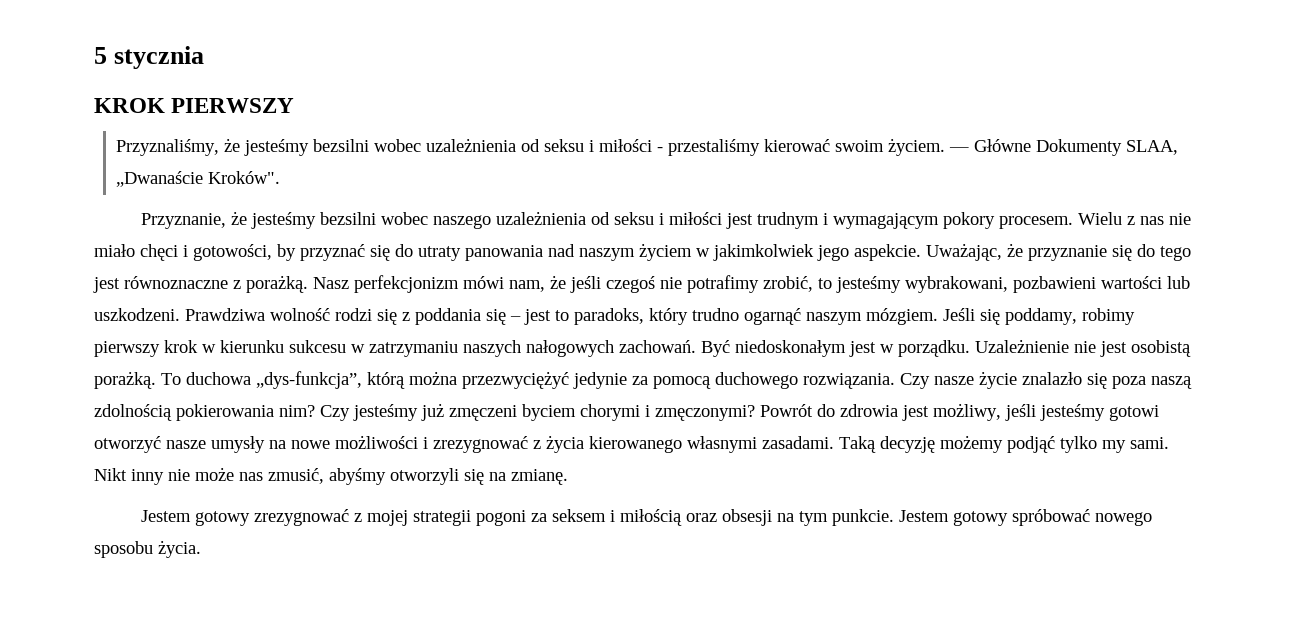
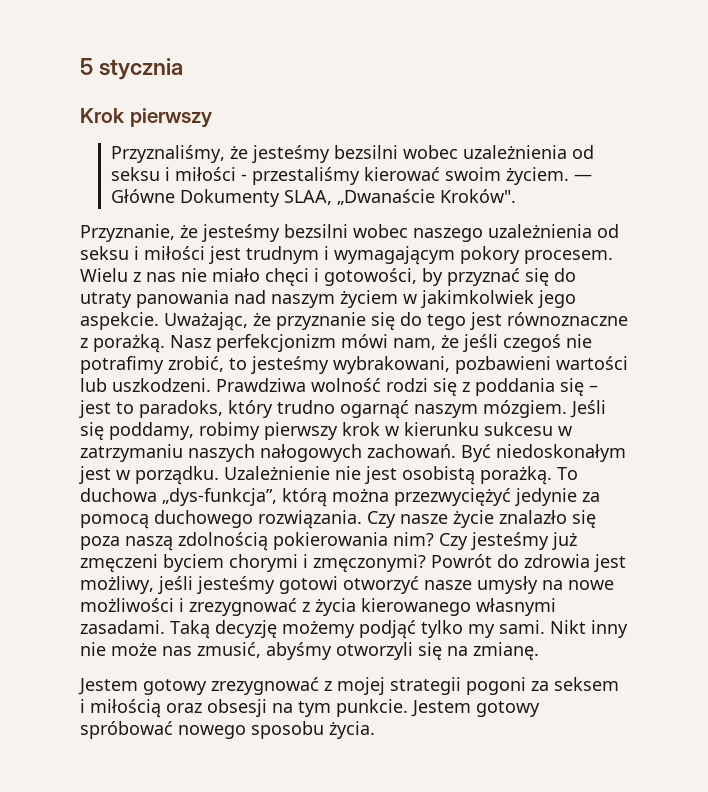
[94,98,295,113] KROK PIERWSZY -> [80,108,212,128] Krok pierwszy

